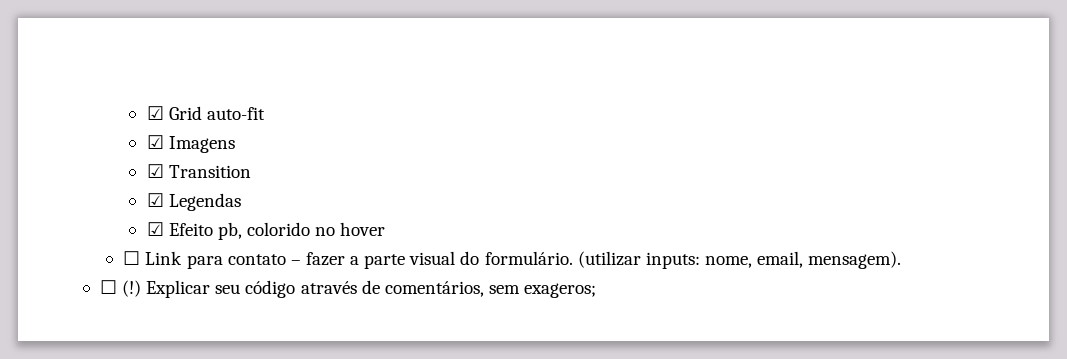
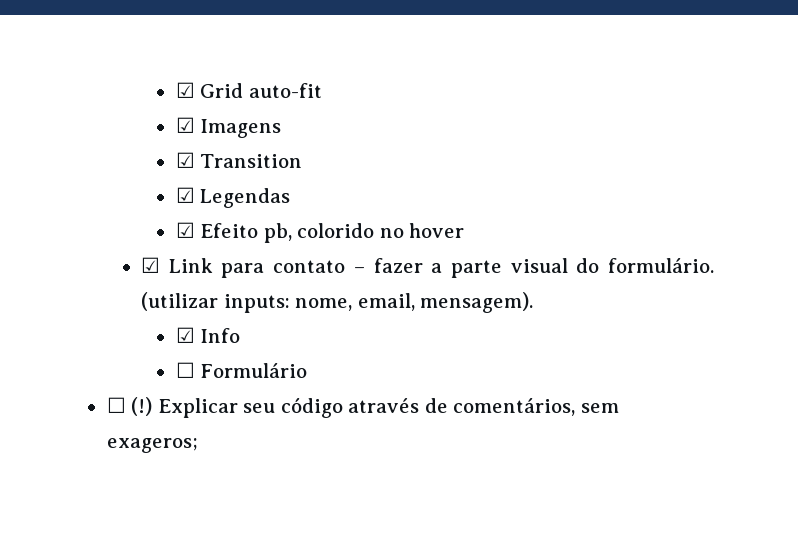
[123,251,141,265] ☐ -> [141,257,161,273] ☑
(902, 260) none -> [175,327,241,343] [175,362,308,378] // ☑ Info // ☐ Formulário

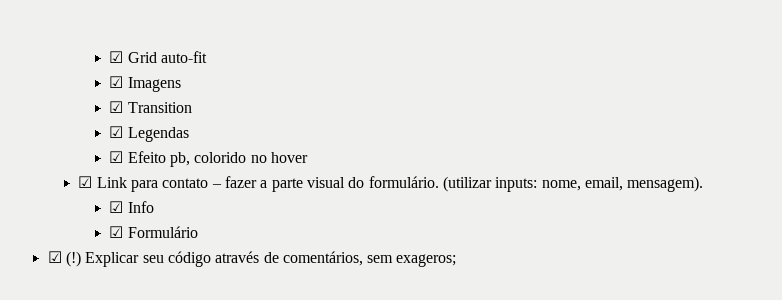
[175,362,195,378] ☐ -> [109,226,124,238] ☑
[106,397,126,413] ☐ -> [47,251,62,263] ☑

